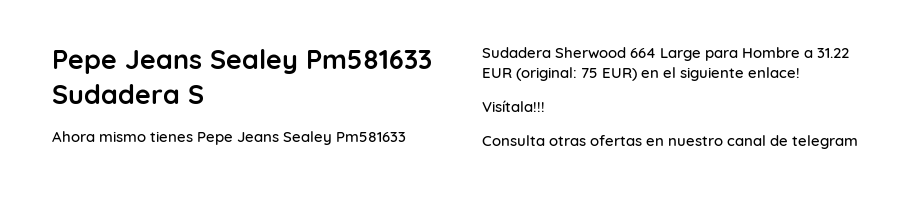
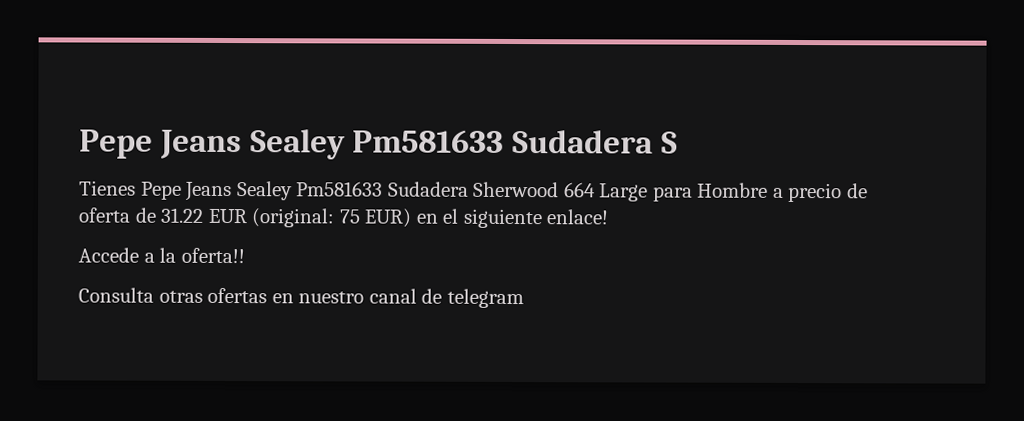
[52,131,194,142] Ahora mismo tienes -> [79,180,136,196] Tienes
(814, 54) none -> [788,182,868,203] [78,207,157,223] precio de oferta de
[482,100,545,112] Visítala!!! -> [78,247,245,264] Accede a la oferta!!

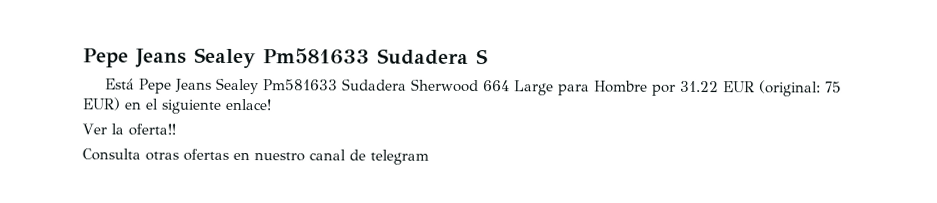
[79,180,136,196] Tienes -> [105,78,136,90] Está
[772,182,868,203] [78,207,157,223] a precio de oferta de -> [652,84,677,96] por
[78,247,155,263] Accede a -> [82,123,107,135] Ver

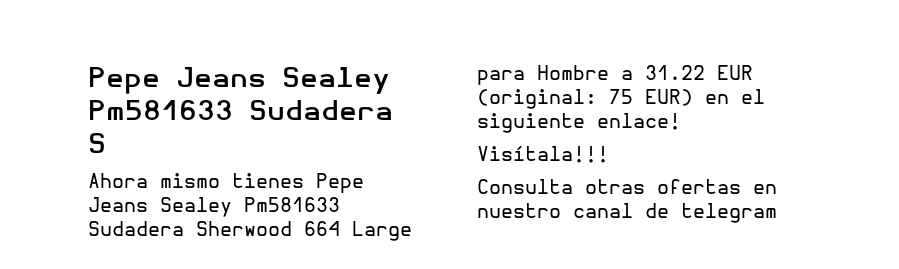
[105,78,136,90] Está -> [88,173,304,188] Ahora mismo tienes
[652,84,677,96] por -> [621,70,633,80] a
[82,123,176,136] Ver la oferta!! -> [477,146,609,163] Visítala!!!

